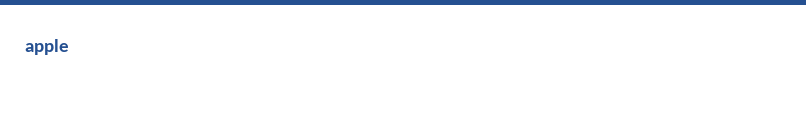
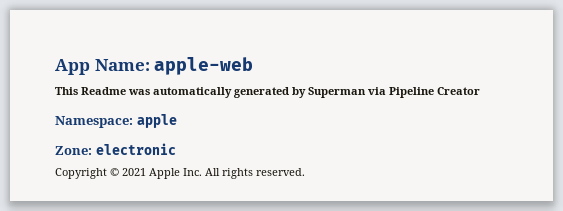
[25,39,69,55] apple -> [55,57,254,75] [55,87,480,98] [55,114,177,128] [55,143,176,155] [55,168,305,179] App Name: apple-web // This Readme was automatically generated by Superman via Pipeline Creator // Namespace: apple // Zone: electronic // Copyright © 2021 Apple Inc. All rights reserved.

